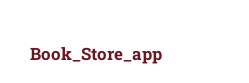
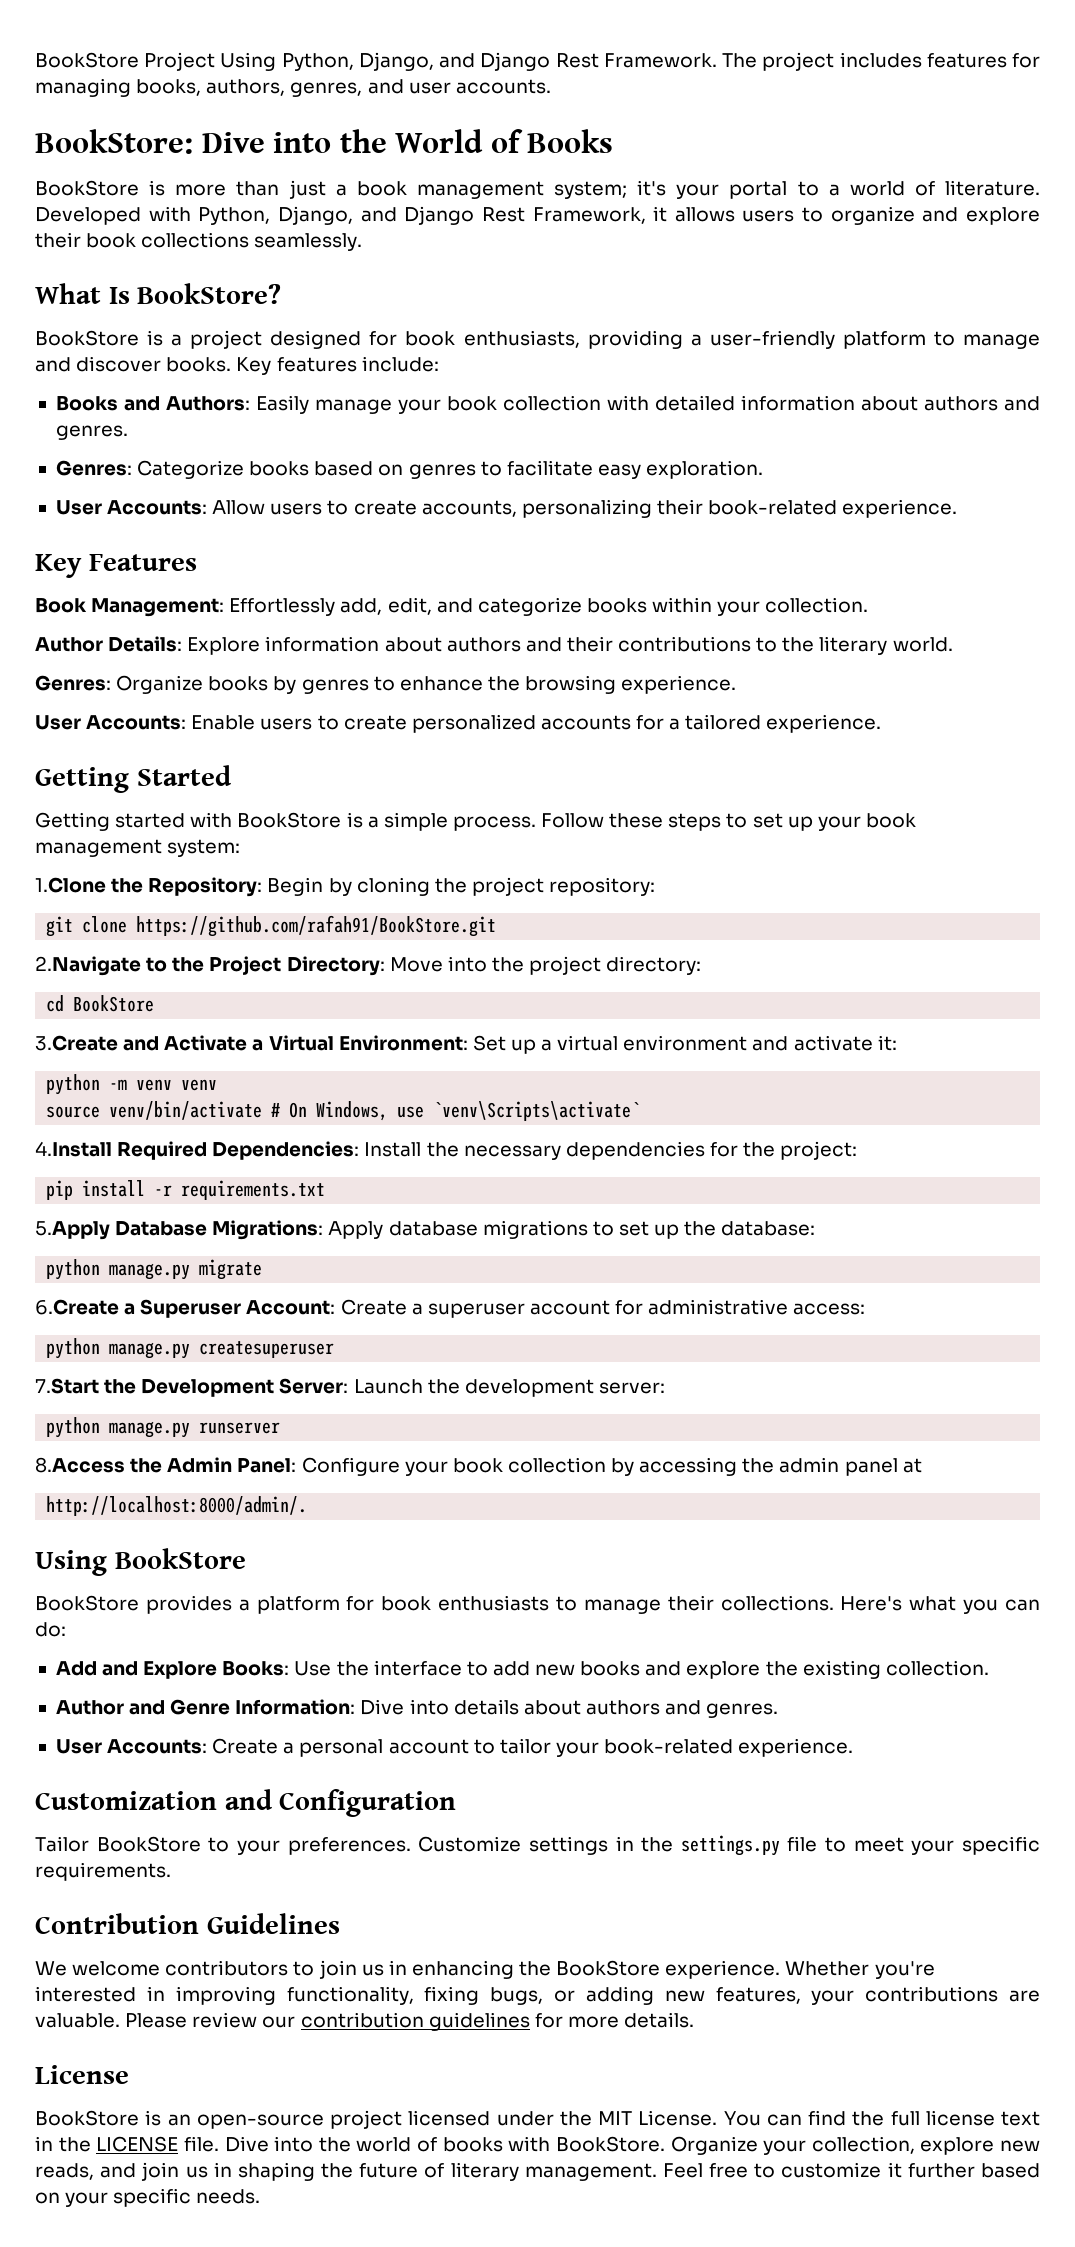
[30,47,162,64] Book_Store_app -> [35,52,1041,71] [35,78,551,97] [35,129,614,154] [35,180,1040,199] [35,206,1040,225] [35,232,363,251] [35,283,282,304] [35,330,1041,349] [35,356,439,375] [55,395,1040,414] [55,425,128,440] [55,460,764,479] [55,499,958,518] [35,554,197,578] [35,597,869,617] [35,636,953,655] [35,675,737,694] [35,714,882,733] [35,765,232,793] [35,812,916,831] [35,839,241,857] [35,877,656,897] [46,915,497,937] [35,956,702,976] [46,995,155,1012] [35,1035,897,1054] [46,1074,218,1095] [46,1101,641,1121] [35,1141,858,1160] [46,1180,326,1200] [35,1220,816,1240] [46,1259,263,1280] [35,1299,866,1318] [46,1338,335,1359] [35,1378,665,1397] [46,1417,281,1438] [35,1457,922,1476] [46,1496,308,1516] [35,1548,246,1576] [35,1595,1041,1614] [35,1622,66,1637] [55,1660,989,1679] [55,1699,779,1718] [55,1738,854,1757] [35,1789,457,1817] [35,1835,1040,1856] [35,1862,171,1881] [35,1913,340,1934] [35,1960,935,1979] [35,1986,1041,2005] [35,2012,695,2031] [35,2065,129,2084] [35,2110,1040,2129] [35,2136,1040,2155] [35,2162,1040,2181] [35,2188,261,2207] BookStore Project Using Python, Django, and Django Rest Framework. The project includes features for managing books, authors, genres, and user accounts. // BookStore: Dive into the World of Books // BookStore is more than just a book management system; it's your portal to a world of literature. Developed with Python, Django, and Django Rest Framework, it allows users to organize and explore their book collections seamlessly. // What Is BookStore? // BookStore is a project designed for book enthusiasts, providing a user-friendly platform to manage and discover books. Key features include: // Books and Authors: Easily manage your book collection with detailed information about authors and genres. // Genres: Categorize books based on genres to facilitate easy exploration. // User Accounts: Allow users to create accounts, personalizing their book-related experience. // Key Features // Book Management: Effortlessly add, edit, and categorize books within your collection. // Author Details: Explore information about authors and their contributions to the literary world. // Genres: Organize books by genres to enhance the browsing experience. // User Accounts: Enable users to create personalized accounts for a tailored experience. // Getting Started // Getting started with BookStore is a simple process. Follow these steps to set up your book management system: // 1.Clone the Repository: Begin by cloning the project repository: // git clone https://github.com/rafah91/BookStore.git // 2.Navigate to the Project Directory: Move into the project directory: // cd BookStore // 3.Create and Activate a Virtual Environment: Set up a virtual environment and activate it: // python -m venv venv // source venv/bin/activate # On Windows, use `venv\Scripts\activate` // 4.Install Required Dependencies: Install the necessary dependencies for the project: // pip install -r requirements.txt // 5.Apply Database Migrations: Apply database migrations to set up the database: // python manage.py migrate // 6.Create a Superuser Account: Create a superuser account for administrative access: // python manage.py createsuperuser // 7.Start the Development Server: Launch the development server: // python manage.py runserver // 8.Access the Admin Panel: Configure your book collection by accessing the admin panel at // http://localhost:8000/admin/. // Using BookStore // BookStore provides a platform for book enthusiasts to manage their collections. Here's what you can do: // Add and Explore Books: Use the interface to add new books and explore the existing collection. // Author and Genre Information: Dive into details about authors and genres. // User Accounts: Create a personal account to tailor your book-related experience. // Customization and Configuration // Tailor BookStore to your preferences. Customize settings in the settings.py file to meet your specific requirements. // Contribution Guidelines // We welcome contributors to join us in enhancing the BookStore experience. Whether you're interested in improving functionality, fixing bugs, or adding new features, your contributions are valuable. Please review our contribution guidelines for more details. // License // BookStore is an open-source project licensed under the MIT License. You can find the full license text in the LICENSE file. Dive into the world of books with BookStore. Organize your collection, explore new reads, and join us in shaping the future of literary management. Feel free to customize it further based on your specific needs.

